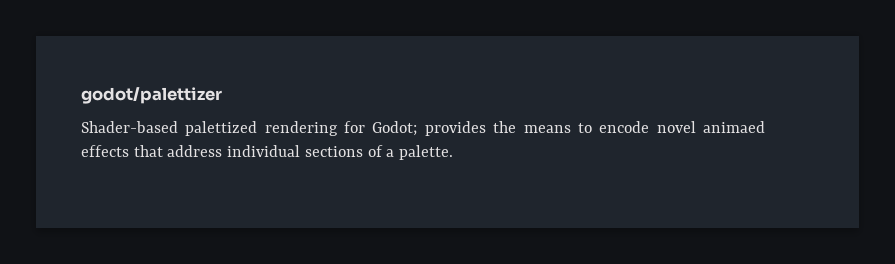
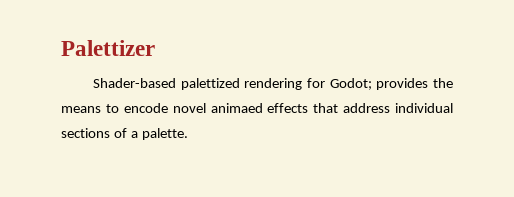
[81,87,222,104] godot/palettizer -> [61,40,155,56] Palettizer

